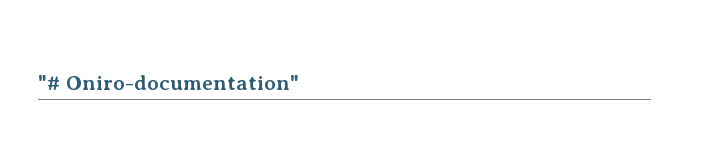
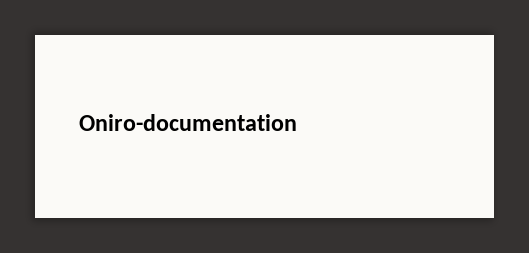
[38,75,299,90] "# Oniro-documentation" -> [79,114,297,131] Oniro-documentation

